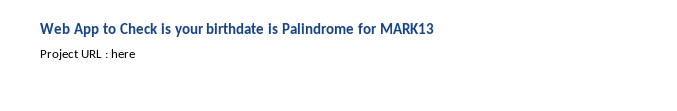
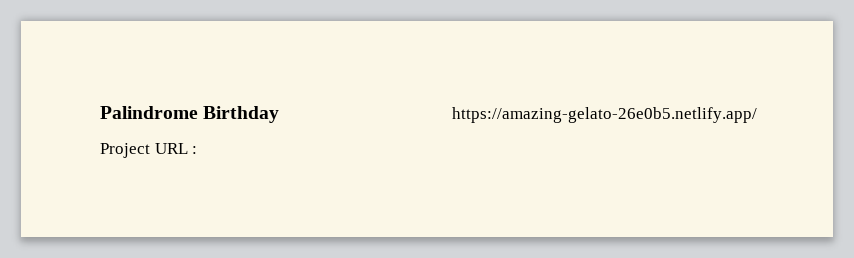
[40,23,435,37] Web App to Check is your birthdate is Palindrome for MARK13 -> [100,106,280,123] Palindrome Birthday
[111,49,136,58] here -> [452,107,757,123] https://amazing-gelato-26e0b5.netlify.app/

